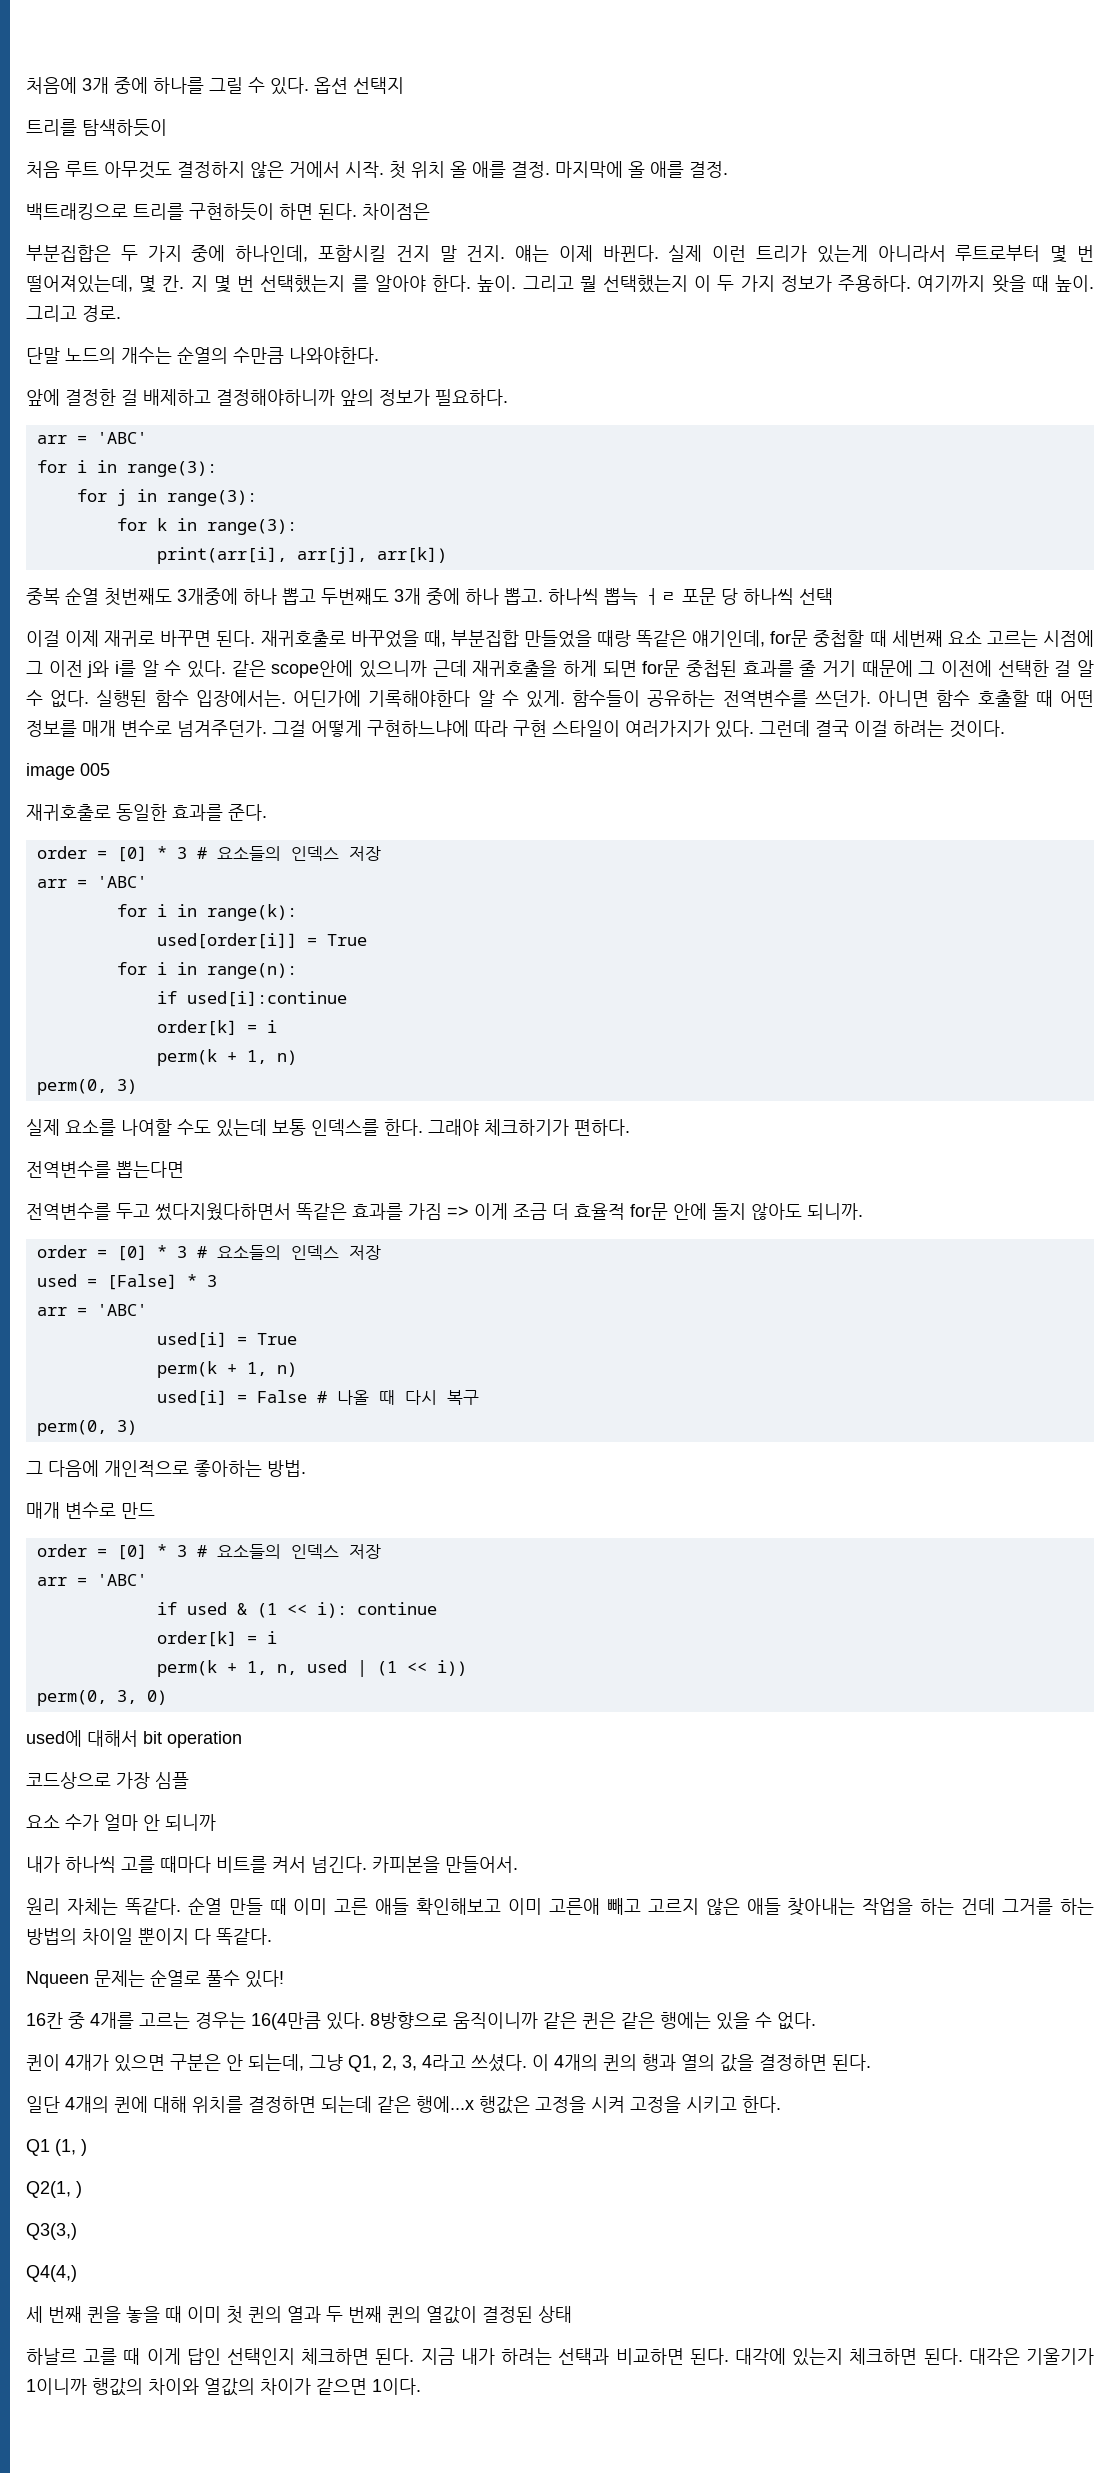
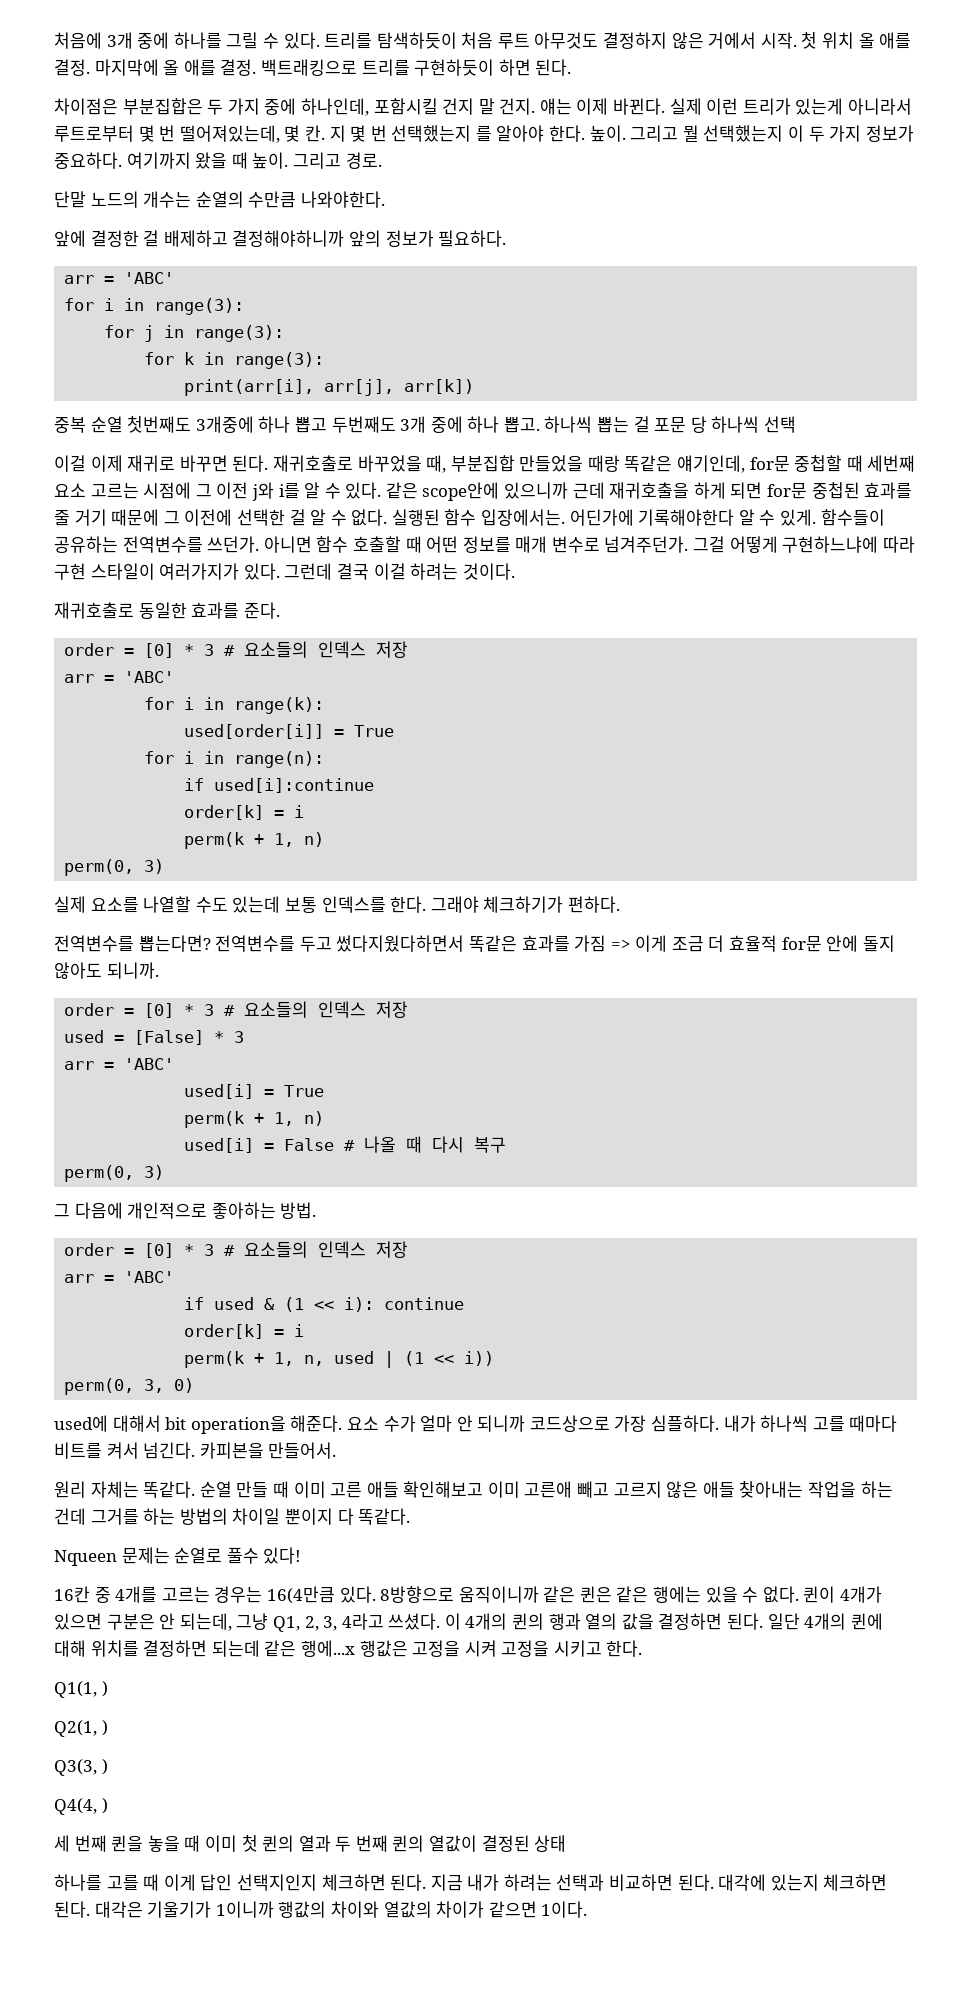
[314,77,404,94] 옵션 선택지 // -> (320, 40) none
(167, 128) // -> (457, 40) none
(728, 169) // -> (257, 67) none
(357, 211) none -> (572, 67) //
(430, 211) // -> (118, 106) none
[838,275,1026,293] 주용하다. 여기까지 왓을 -> [54,152,228,169] 중요하다. 여기까지 왔을
[604,588,677,605] 뽑늑 ㅓㄹ -> [597,416,650,433] 뽑는 걸
[26,763,110,780] // image 005 -> (515, 571) none
[121,1119,172,1136] 나여할 -> [143,896,192,913] 나열할
[116,1161,184,1178] 뽑는다면 // -> [138,935,211,952] 뽑는다면?
[26,1502,155,1519] // 매개 변수로 만드 -> (317, 1210) none
[167,1731,242,1748] [26,1772,189,1789] operation // 코드상으로 가장 심플 // -> [190,1415,343,1434] operation을 해준다.
(216, 1822) // -> [529,1415,720,1432] 코드상으로 가장 심플하다.
(816, 2021) // -> (799, 1594) none
(871, 2062) // -> (764, 1621) none
[26,2139,76,2156] Q1 (1, -> [54,1681,97,1698] Q1(1,
[26,2223,77,2240] [26,2265,77,2282] Q3(3,) // Q4(4,) -> [54,1759,108,1776] [54,1798,108,1815] Q3(3, ) // Q4(4, )
[26,2348,77,2365] 하날르 -> [54,1874,102,1891] 하나를
[227,2348,296,2365] 선택인지 -> [236,1874,317,1891] 선택지인지

